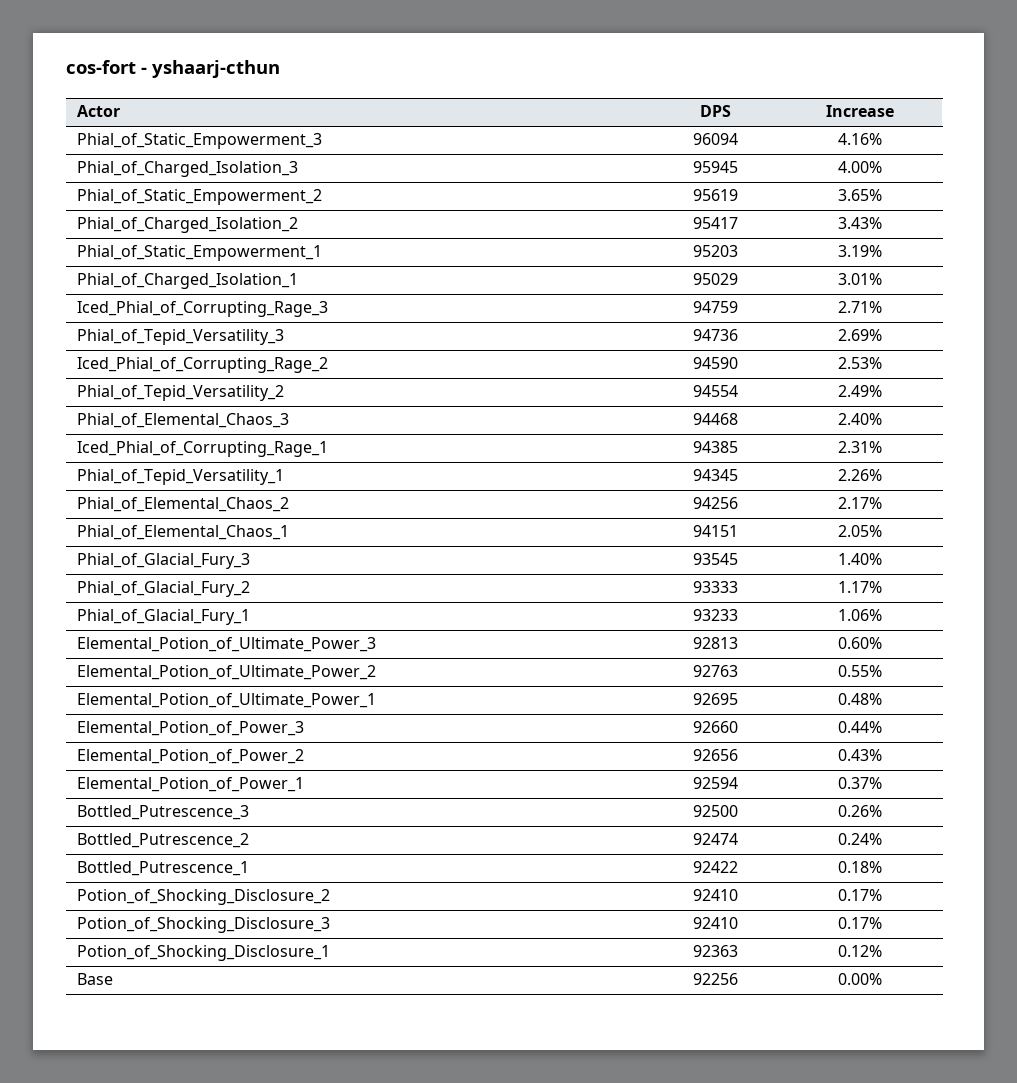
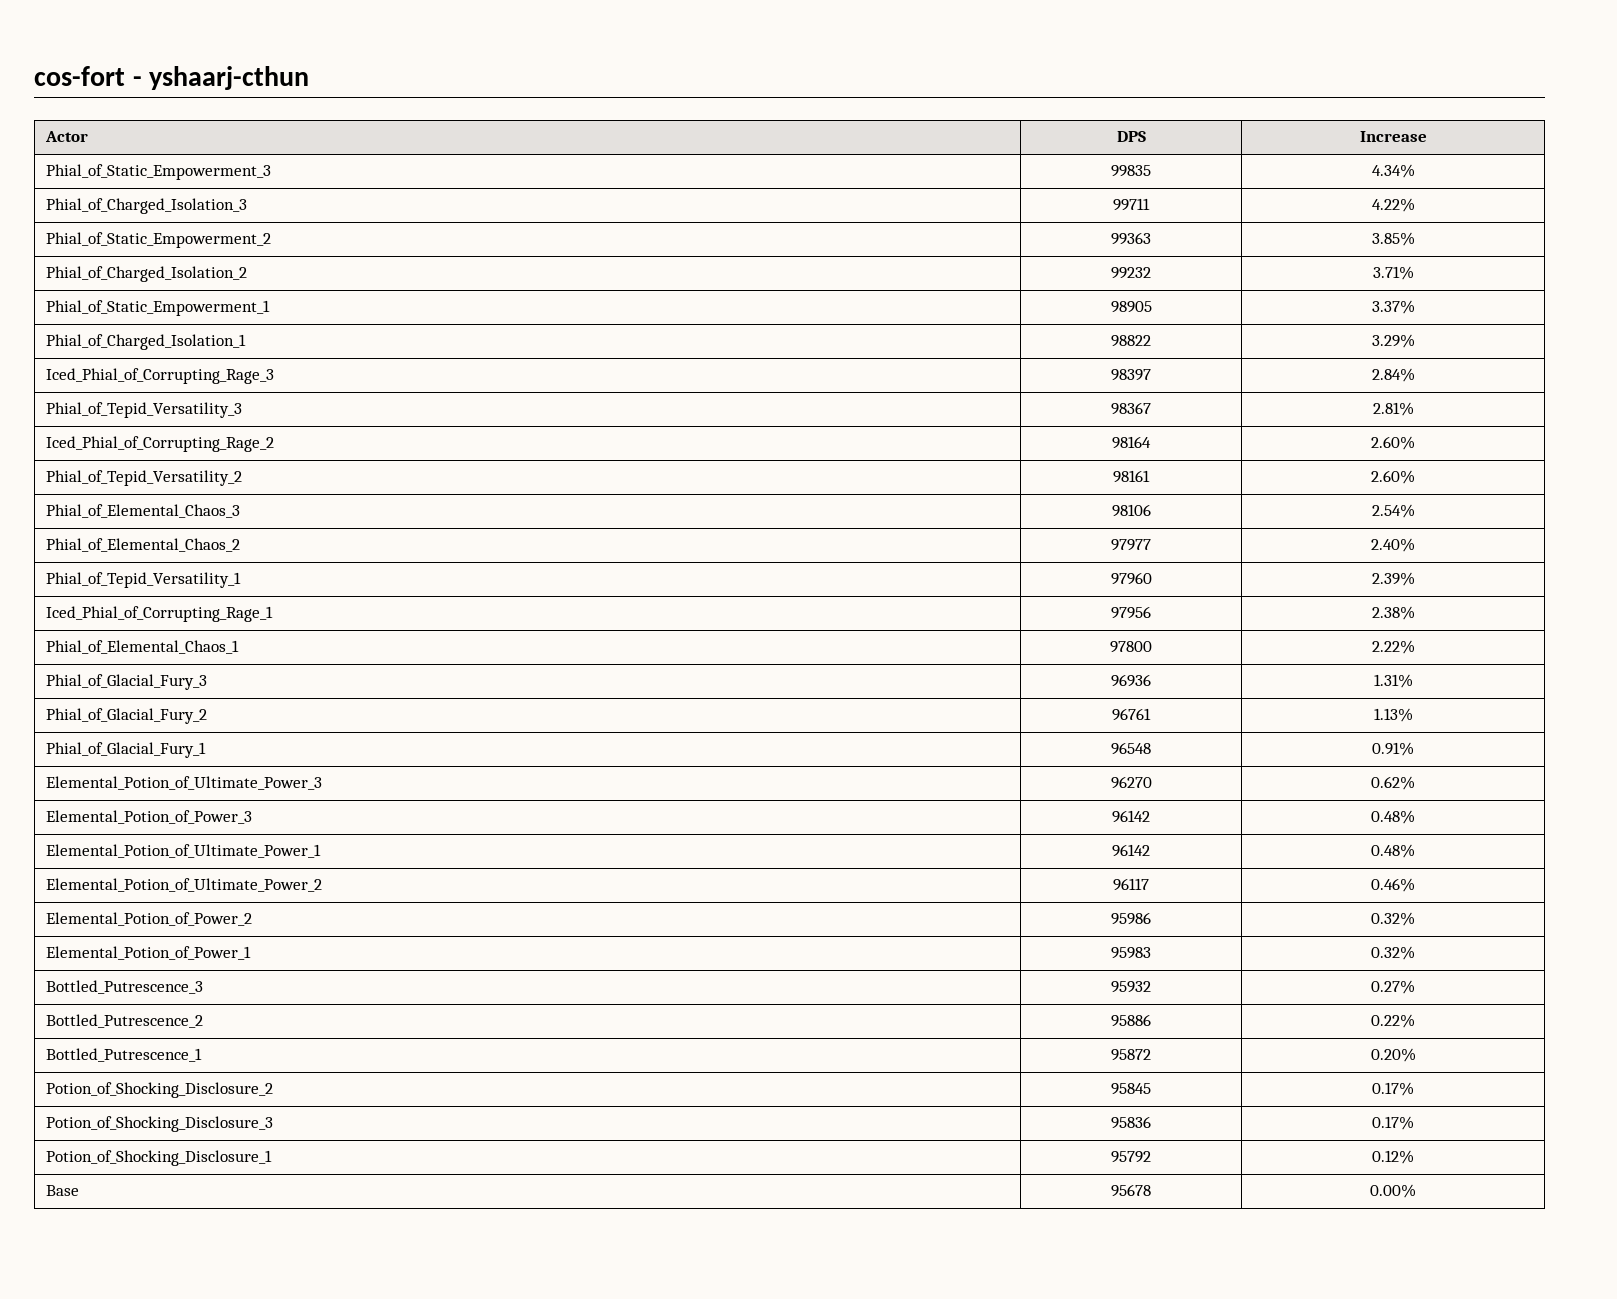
[692,133,738,145] [837,133,882,145] 96094 | 4.16% -> [1111,165,1151,177] [1371,164,1415,178] 99835 | 4.34%
[692,161,738,173] [837,161,882,173] 95945 | 4.00% -> [1113,198,1150,211] [1371,198,1415,212] 99711 | 4.22%
[692,189,738,201] [837,189,882,201] 95619 | 3.65% -> [1111,232,1151,245] [1371,232,1415,246] 99363 | 3.85%
[692,217,738,229] [837,217,882,229] 95417 | 3.43% -> [1111,267,1151,279] [1372,266,1414,280] 99232 | 3.71%
[692,245,738,257] [837,245,882,257] 95203 | 3.19% -> [1110,301,1152,313] [1371,300,1415,314] 98905 | 3.37%
[692,273,738,285] [837,273,882,285] 95029 | 3.01% -> [1111,335,1151,347] [1371,334,1415,348] 98822 | 3.29%
[692,301,738,313] [837,301,882,313] 94759 | 2.71% -> [1111,369,1151,381] [1371,368,1415,382] 98397 | 2.84%
[692,329,738,341] [837,329,882,341] 94736 | 2.69% -> [1111,402,1151,415] [1372,402,1414,416] 98367 | 2.81%
[692,357,738,369] [837,357,882,369] 94590 | 2.53% -> [1112,436,1151,449] [1371,436,1415,450] 98164 | 2.60%
[692,385,738,397] [837,385,882,397] 94554 | 2.49% -> [1113,470,1150,483] [1371,470,1415,484] 98161 | 2.60%
[692,413,738,425] [837,413,882,425] [76,441,328,457] [692,441,738,453] [837,441,882,453] [76,469,284,485] [692,469,738,481] [837,469,882,481] [76,497,289,512] [692,497,738,509] [837,497,882,509] 94468 | 2.40% // Iced_Phial_of_Corrupting_Rage_1 | 94385 | 2.31% // Phial_of_Tepid_Versatility_1 | 94345 | 2.26% // Phial_of_Elemental_Chaos_2 | 94256 | 2.17% -> [1111,504,1151,517] [1371,504,1415,518] [46,538,241,552] [1111,539,1151,551] [1371,538,1415,552] [46,572,242,588] [1110,572,1152,585] [1371,572,1415,586] [46,606,274,622] [1111,606,1151,619] [1371,606,1415,620] 98106 | 2.54% // Phial_of_Elemental_Chaos_2 | 97977 | 2.40% // Phial_of_Tepid_Versatility_1 | 97960 | 2.39% // Iced_Phial_of_Corrupting_Rage_1 | 97956 | 2.38%
[692,525,738,537] [837,525,882,537] 94151 | 2.05% -> [1110,641,1152,653] [1371,640,1415,654] 97800 | 2.22%
[692,553,738,565] [837,553,882,565] 93545 | 1.40% -> [1111,674,1151,687] [1373,674,1413,688] 96936 | 1.31%
[692,581,738,593] [837,581,882,593] 93333 | 1.17% -> [1112,708,1151,721] [1373,708,1413,722] 96761 | 1.13%
[692,609,738,621] [837,609,882,621] 93233 | 1.06% -> [1111,742,1151,755] [1372,742,1414,756] 96548 | 0.91%
[692,637,738,649] [837,637,882,649] [76,665,376,680] [692,665,738,677] [837,665,882,677] [76,693,376,708] [692,693,738,705] [837,693,882,705] [76,721,304,736] [692,721,738,733] [837,721,882,733] 92813 | 0.60% // Elemental_Potion_of_Ultimate_Power_2 | 92763 | 0.55% // Elemental_Potion_of_Ultimate_Power_1 | 92695 | 0.48% // Elemental_Potion_of_Power_3 | 92660 | 0.44% -> [1110,776,1152,789] [1371,776,1415,790] [46,810,253,824] [1112,810,1150,823] [1371,810,1415,824] [46,844,322,858] [1112,844,1150,857] [1371,844,1415,858] [46,878,323,892] [1113,878,1149,891] [1371,878,1415,892] 96270 | 0.62% // Elemental_Potion_of_Power_3 | 96142 | 0.48% // Elemental_Potion_of_Ultimate_Power_1 | 96142 | 0.48% // Elemental_Potion_of_Ultimate_Power_2 | 96117 | 0.46%
[692,749,738,761] [837,749,882,761] 92656 | 0.43% -> [1111,912,1151,925] [1371,912,1415,926] 95986 | 0.32%
[692,777,738,789] [837,777,882,789] 92594 | 0.37% -> [1111,947,1151,959] [1371,946,1415,960] 95983 | 0.32%
[692,805,738,817] [837,805,882,817] 92500 | 0.26% -> [1111,981,1151,993] [1371,980,1415,994] 95932 | 0.27%
[692,833,738,845] [837,833,882,845] 92474 | 0.24% -> [1111,1014,1151,1027] [1371,1014,1415,1028] 95886 | 0.22%
[692,861,738,873] [837,861,882,873] 92422 | 0.18% -> [1111,1049,1151,1061] [1370,1048,1416,1062] 95872 | 0.20%
[692,889,738,901] 92410 -> [1111,1083,1151,1095] 95845
[692,917,738,929] 92410 -> [1111,1116,1151,1129] 95836
[692,945,738,957] 92363 -> [1111,1151,1151,1163] 95792
[692,973,738,985] 92256 -> [1111,1184,1151,1197] 95678

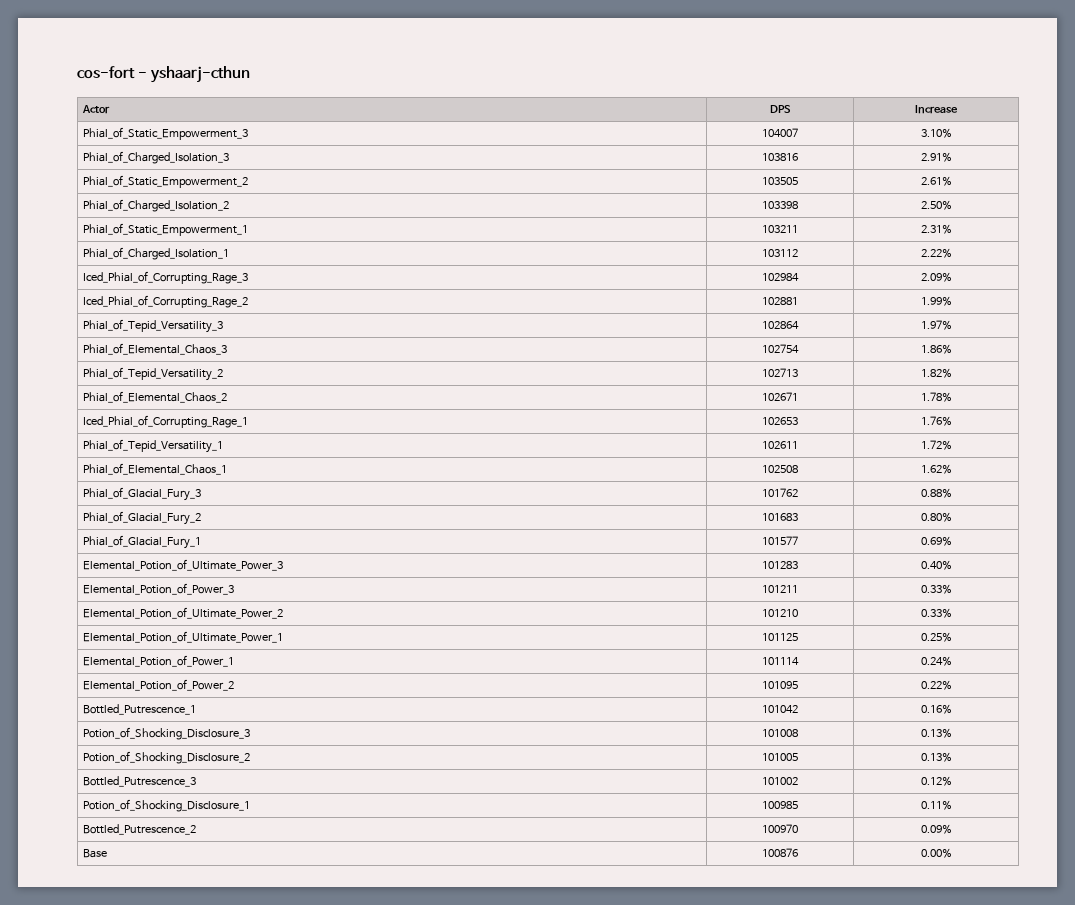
[1111,165,1151,177] [1371,164,1415,178] 99835 | 4.34% -> [762,128,798,137] [920,128,952,138] 104007 | 3.10%
[1113,198,1150,211] [1371,198,1415,212] 99711 | 4.22% -> [762,153,798,161] [920,152,952,162] 103816 | 2.91%
[1111,232,1151,245] [1371,232,1415,246] 99363 | 3.85% -> [762,177,798,185] [920,176,952,186] 103505 | 2.61%
[1111,267,1151,279] [1372,266,1414,280] 99232 | 3.71% -> [762,201,798,209] [920,200,952,210] 103398 | 2.50%
[1110,301,1152,313] [1371,300,1415,314] 98905 | 3.37% -> [762,225,798,233] [920,224,952,234] 103211 | 2.31%
[1111,335,1151,347] [1371,334,1415,348] 98822 | 3.29% -> [762,249,798,257] [920,248,952,258] 103112 | 2.22%
[1111,369,1151,381] [1371,368,1415,382] [46,402,243,418] [1111,402,1151,415] [1372,402,1414,416] [46,436,275,452] [1112,436,1151,449] [1371,436,1415,450] [46,470,243,486] [1113,470,1150,483] [1371,470,1415,484] [46,504,241,518] [1111,504,1151,517] [1371,504,1415,518] [46,538,241,552] [1111,539,1151,551] [1371,538,1415,552] [46,572,242,588] [1110,572,1152,585] [1371,572,1415,586] [46,606,274,622] [1111,606,1151,619] [1371,606,1415,620] 98397 | 2.84% // Phial_of_Tepid_Versatility_3 | 98367 | 2.81% // Iced_Phial_of_Corrupting_Rage_2 | 98164 | 2.60% // Phial_of_Tepid_Versatility_2 | 98161 | 2.60% // Phial_of_Elemental_Chaos_3 | 98106 | 2.54% // Phial_of_Elemental_Chaos_2 | 97977 | 2.40% // Phial_of_Tepid_Versatility_1 | 97960 | 2.39% // Iced_Phial_of_Corrupting_Rage_1 | 97956 | 2.38% -> [762,273,799,281] [920,272,952,282] [83,295,249,308] [762,297,798,305] [920,296,952,306] [83,319,224,333] [762,321,799,329] [920,320,952,330] [83,343,228,355] [762,344,799,353] [920,344,952,354] [83,367,224,381] [762,368,798,377] [920,368,952,378] [83,391,228,403] [762,392,798,401] [920,392,952,402] [83,415,249,428] [762,417,798,425] [920,416,952,426] [83,439,224,453] [762,441,798,449] [920,440,952,450] 102984 | 2.09% // Iced_Phial_of_Corrupting_Rage_2 | 102881 | 1.99% // Phial_of_Tepid_Versatility_3 | 102864 | 1.97% // Phial_of_Elemental_Chaos_3 | 102754 | 1.86% // Phial_of_Tepid_Versatility_2 | 102713 | 1.82% // Phial_of_Elemental_Chaos_2 | 102671 | 1.78% // Iced_Phial_of_Corrupting_Rage_1 | 102653 | 1.76% // Phial_of_Tepid_Versatility_1 | 102611 | 1.72%
[1110,641,1152,653] [1371,640,1415,654] 97800 | 2.22% -> [762,465,798,473] [920,464,952,474] 102508 | 1.62%
[1111,674,1151,687] [1373,674,1413,688] 96936 | 1.31% -> [762,488,798,497] [920,488,952,498] 101762 | 0.88%
[1112,708,1151,721] [1373,708,1413,722] 96761 | 1.13% -> [762,513,798,521] [920,512,952,522] 101683 | 0.80%
[1111,742,1151,755] [1372,742,1414,756] 96548 | 0.91% -> [762,536,798,545] [920,536,952,546] 101577 | 0.69%
[1110,776,1152,789] [1371,776,1415,790] 96270 | 0.62% -> [762,561,798,569] [920,560,952,570] 101283 | 0.40%
[1112,810,1150,823] [1371,810,1415,824] [46,844,322,858] [1112,844,1150,857] [1371,844,1415,858] [46,878,323,892] [1113,878,1149,891] [1371,878,1415,892] [46,912,253,926] [1111,912,1151,925] [1371,912,1415,926] [46,946,252,960] [1111,947,1151,959] [1371,946,1415,960] [46,980,204,994] [1111,981,1151,993] [1371,980,1415,994] [46,1014,204,1028] [1111,1014,1151,1027] [1371,1014,1415,1028] [46,1048,203,1062] [1111,1049,1151,1061] [1370,1048,1416,1062] [46,1082,274,1098] [1111,1083,1151,1095] [1372,1082,1414,1096] [46,1116,274,1132] [1111,1116,1151,1129] [1372,1116,1414,1130] [46,1150,273,1166] [1111,1151,1151,1163] [1372,1150,1414,1164] 96142 | 0.48% // Elemental_Potion_of_Ultimate_Power_1 | 96142 | 0.48% // Elemental_Potion_of_Ultimate_Power_2 | 96117 | 0.46% // Elemental_Potion_of_Power_2 | 95986 | 0.32% // Elemental_Potion_of_Power_1 | 95983 | 0.32% // Bottled_Putrescence_3 | 95932 | 0.27% // Bottled_Putrescence_2 | 95886 | 0.22% // Bottled_Putrescence_1 | 95872 | 0.20% // Potion_of_Shocking_Disclosure_2 | 95845 | 0.17% // Potion_of_Shocking_Disclosure_3 | 95836 | 0.17% // Potion_of_Shocking_Disclosure_1 | 95792 | 0.12% -> [762,585,798,593] [920,584,952,594] [83,607,284,619] [762,609,798,617] [920,608,952,618] [83,631,284,643] [762,633,798,641] [920,632,952,642] [83,655,235,667] [762,657,799,665] [920,656,952,666] [83,679,235,691] [762,681,798,689] [920,680,952,690] [83,704,197,715] [762,705,798,713] [920,704,952,714] [83,727,251,740] [762,729,798,737] [920,728,952,738] [83,751,251,764] [762,753,798,761] [920,752,952,762] [83,776,197,787] [762,777,798,785] [920,776,952,786] [83,799,251,812] [762,801,798,809] [920,800,952,810] [83,824,197,835] [762,824,798,833] [920,824,952,834] 101211 | 0.33% // Elemental_Potion_of_Ultimate_Power_2 | 101210 | 0.33% // Elemental_Potion_of_Ultimate_Power_1 | 101125 | 0.25% // Elemental_Potion_of_Power_1 | 101114 | 0.24% // Elemental_Potion_of_Power_2 | 101095 | 0.22% // Bottled_Putrescence_1 | 101042 | 0.16% // Potion_of_Shocking_Disclosure_3 | 101008 | 0.13% // Potion_of_Shocking_Disclosure_2 | 101005 | 0.13% // Bottled_Putrescence_3 | 101002 | 0.12% // Potion_of_Shocking_Disclosure_1 | 100985 | 0.11% // Bottled_Putrescence_2 | 100970 | 0.09%
[1111,1184,1151,1197] 95678 -> [762,848,798,857] 100876

